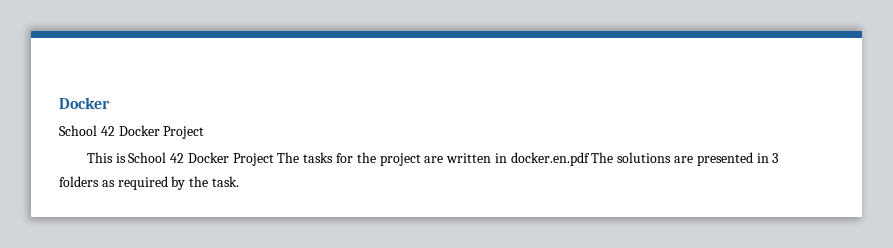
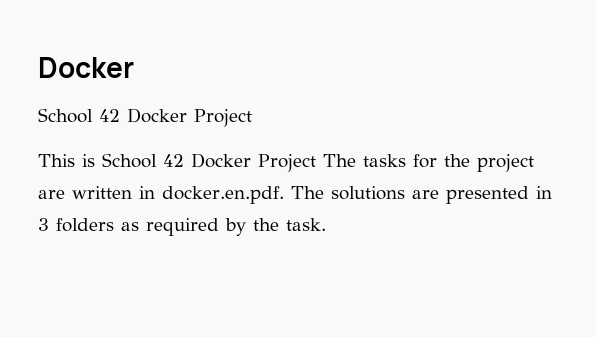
[510,152,590,166] docker.en.pdf -> [162,186,284,204] docker.en.pdf.

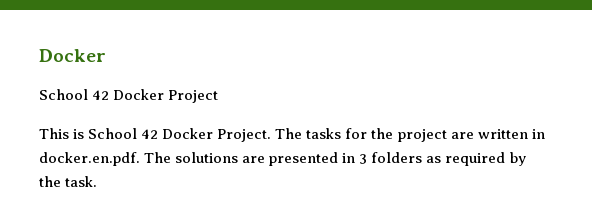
[258,154,316,172] Project -> [217,129,272,142] Project.

